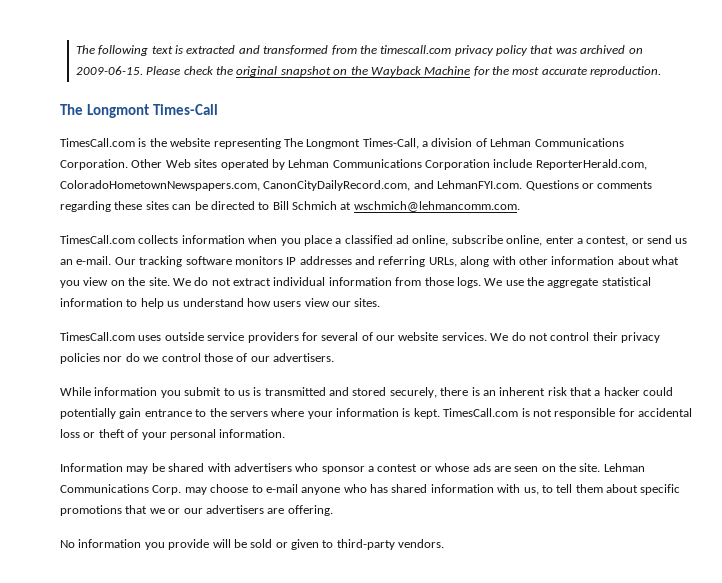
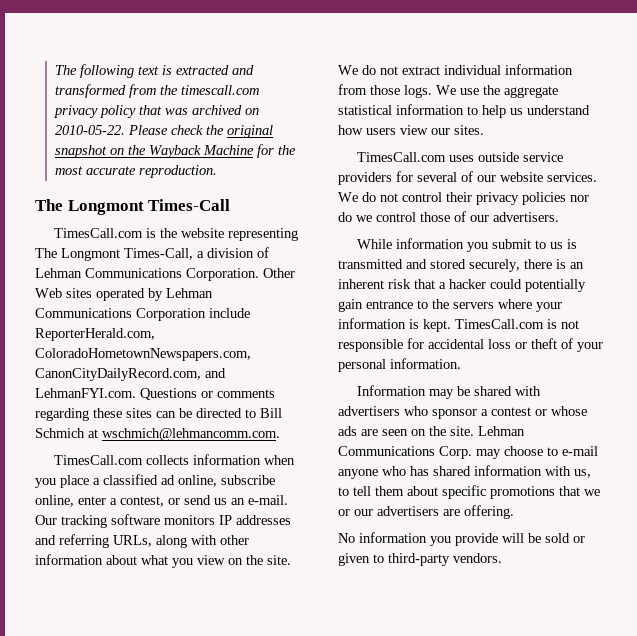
[75,66,143,75] 2009-06-15. -> [55,125,126,135] 2010-05-22.

